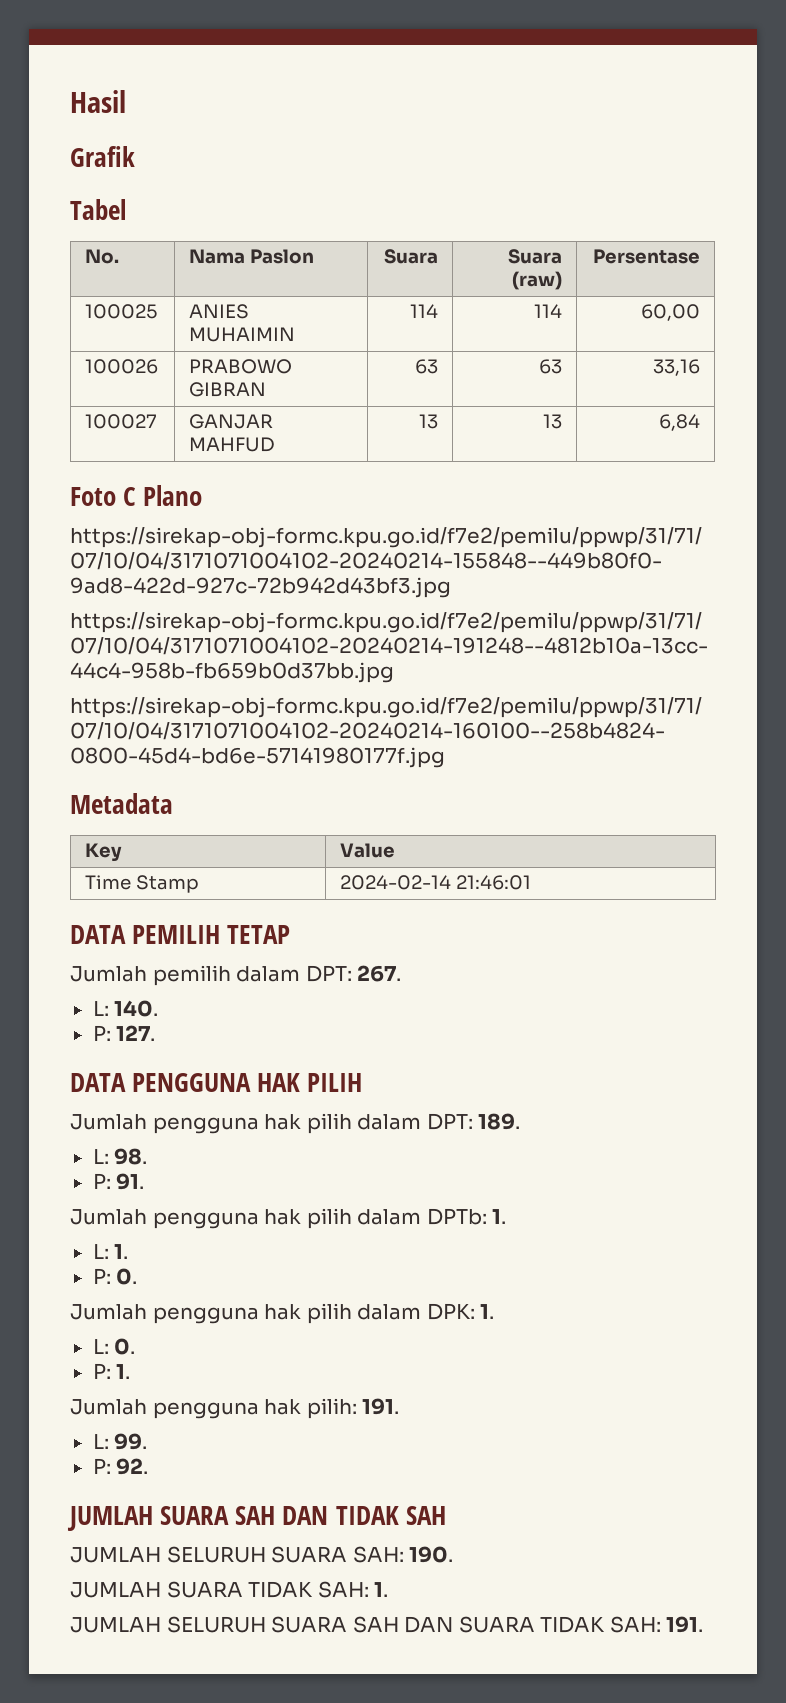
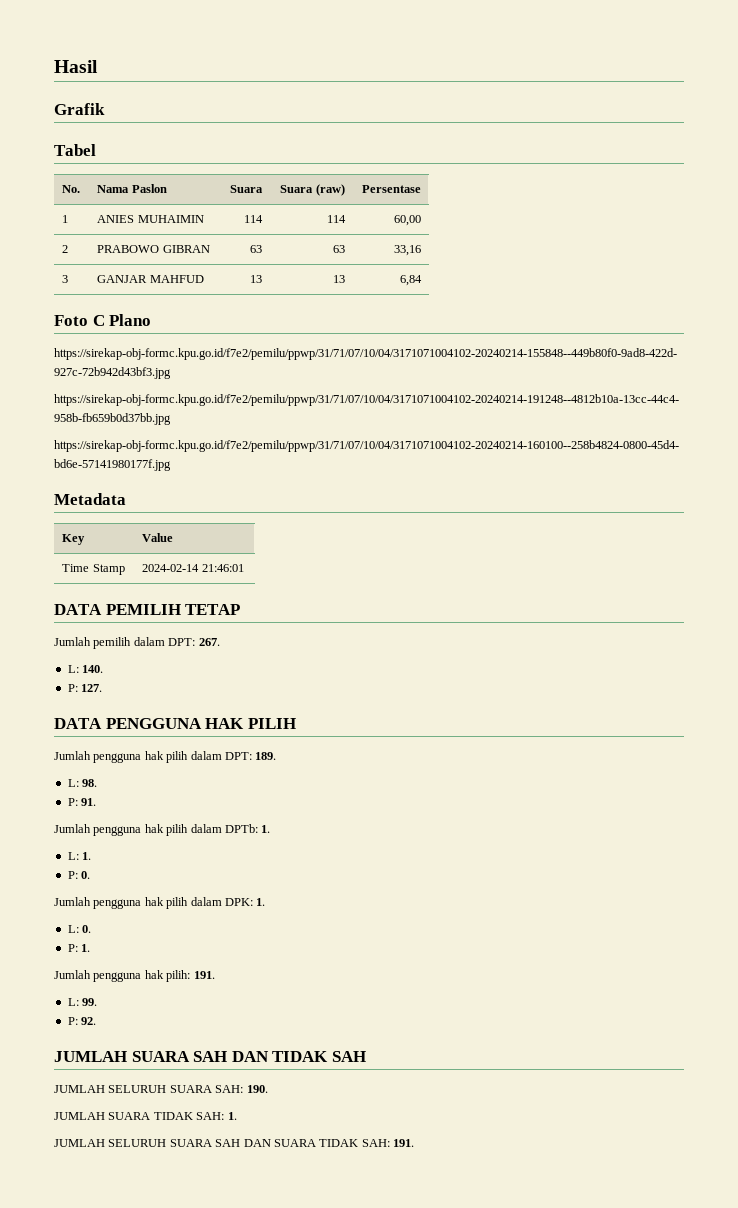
[85,304,159,319] 100025 -> [62,215,69,223] 1
[85,359,159,374] 100026 -> [62,245,69,253] 2
[85,414,158,429] 100027 -> [62,275,69,283] 3

